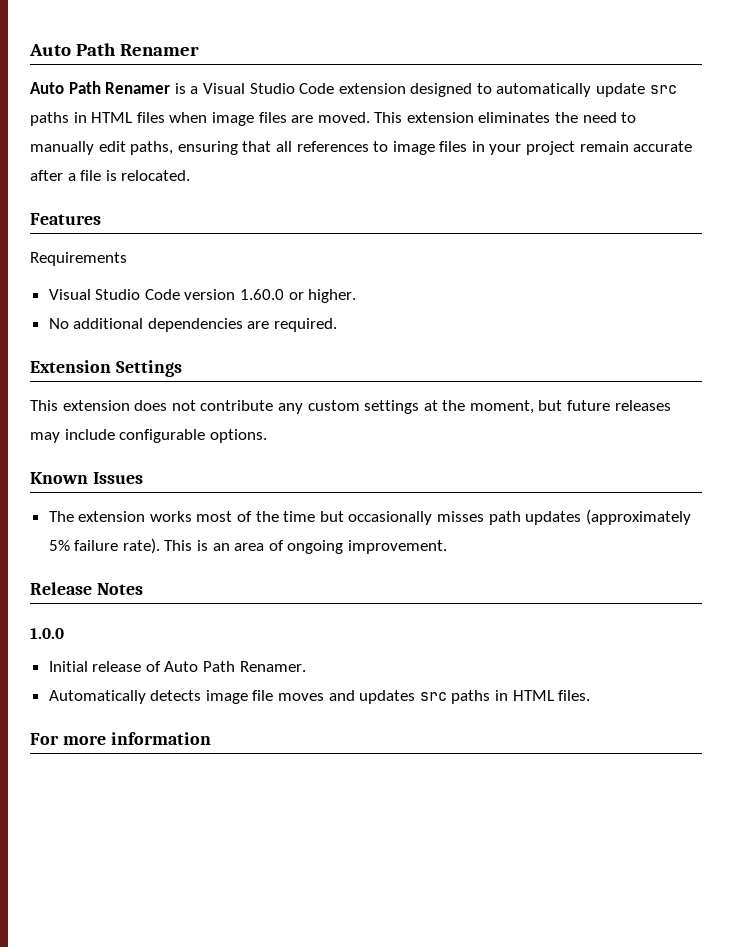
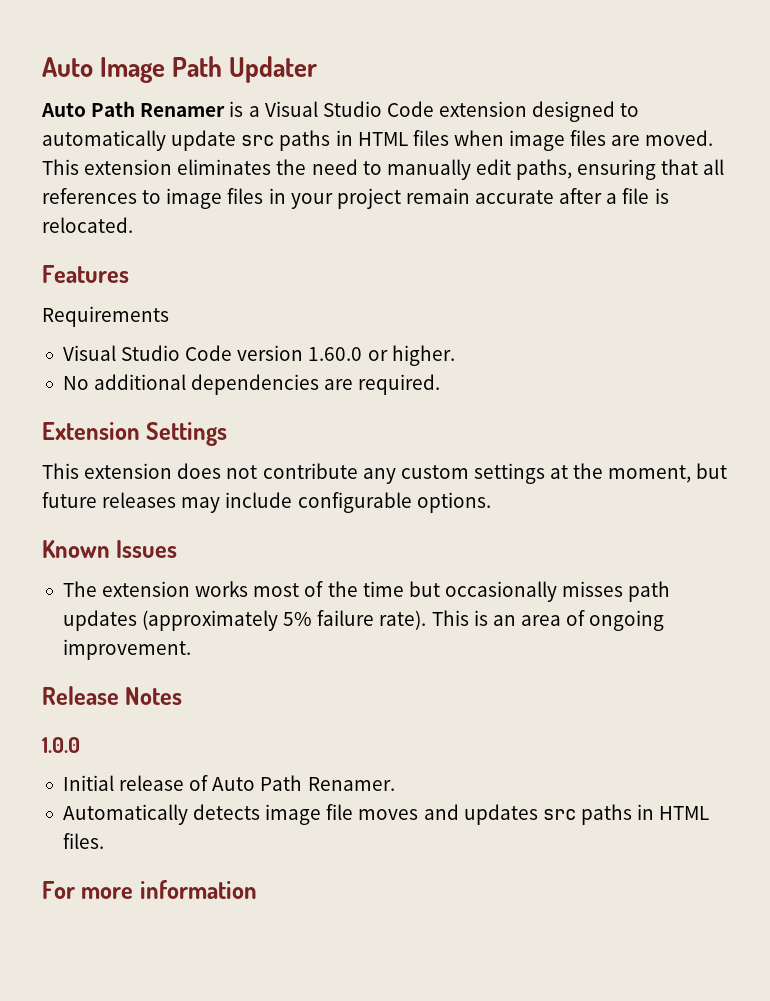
[29,43,200,56] Auto Path Renamer -> [42,56,318,83] Auto Image Path Updater

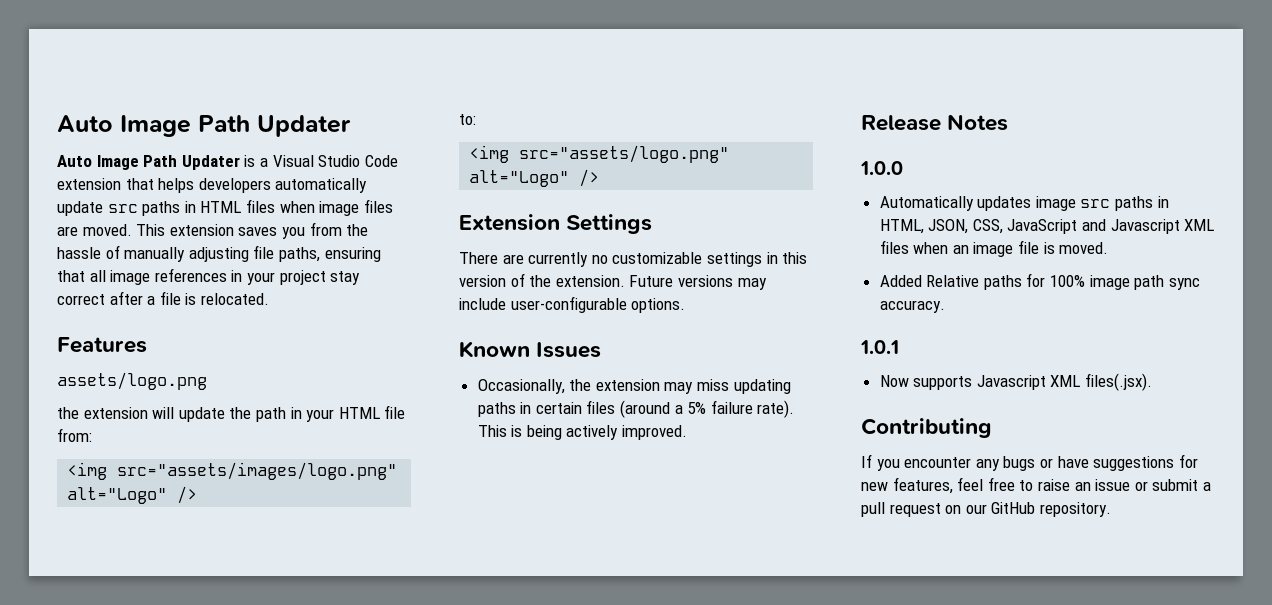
[91,101,226,117] Path Renamer -> [96,155,240,170] Image Path Updater
[532,101,640,122] designed to -> [125,178,271,193] that helps developers
[177,159,725,180] [42,188,264,209] eliminates the need to manually edit paths, ensuring that all references to image files -> [238,222,369,239] [57,245,381,262] [57,268,227,285] saves you from the hassle of manually adjusting file paths, ensuring that all image references
[405,188,555,204] remain accurate -> [330,271,361,285] [57,294,105,305] stay correct
[42,306,169,327] [62,345,455,366] [62,374,441,395] [42,422,228,446] [42,463,728,484] [42,492,177,508] Requirements // Visual Studio Code version 1.60.0 or higher. // No additional dependencies are required. // Extension Settings // This extension does not contribute any custom settings at the moment, but future releases -> [57,372,207,390] [57,405,406,422] [57,428,92,442] [67,462,398,480] [67,486,198,504] [459,114,476,125] [469,145,730,163] [469,169,600,187] [459,214,653,234] [459,252,808,267] [459,273,733,287] assets/logo.png // the extension will update the path in your HTML file from: // <img src="assets/images/logo.png" alt="Logo" /> // to: // <img src="assets/logo.png" alt="Logo" /> // Extension Settings // There are currently no customizable settings in this version of the extension. Future versions
[297,492,412,513] configurable -> [510,296,627,313] user-configurable
[62,581,671,602] [62,610,279,631] The extension works most of the time but occasionally misses path updates (approximately -> [477,379,791,394] [477,400,683,418] Occasionally, the extension may miss updating paths in certain files (around a
[492,610,665,631] [62,639,191,660] [42,686,183,705] [42,737,80,753] [62,775,395,791] [62,804,710,825] [62,833,104,849] [42,880,257,899] an area of ongoing improvement. // Release Notes // 1.0.0 // Initial release of Auto Path Renamer. // Automatically detects image file moves and updates src paths in HTML files. // For more information -> [526,425,688,440] [861,114,1009,131] [860,161,903,175] [879,196,1169,211] [879,219,1215,234] [879,240,1109,257] [879,273,1200,290] [879,300,945,313] [860,340,899,354] [879,373,1153,391] [861,418,992,438] [861,454,1198,471] [861,477,1211,494] [861,502,1111,517] being actively improved. // Release Notes // 1.0.0 // Automatically updates image src paths in HTML, JSON, CSS, JavaScript and Javascript XML files when an image file is moved. // Added Relative paths for 100% image path sync accuracy. // 1.0.1 // Now supports Javascript XML files(.jsx). // Contributing // If you encounter any bugs or have suggestions for new features, feel free to raise an issue or submit a pull request on our GitHub repository.

